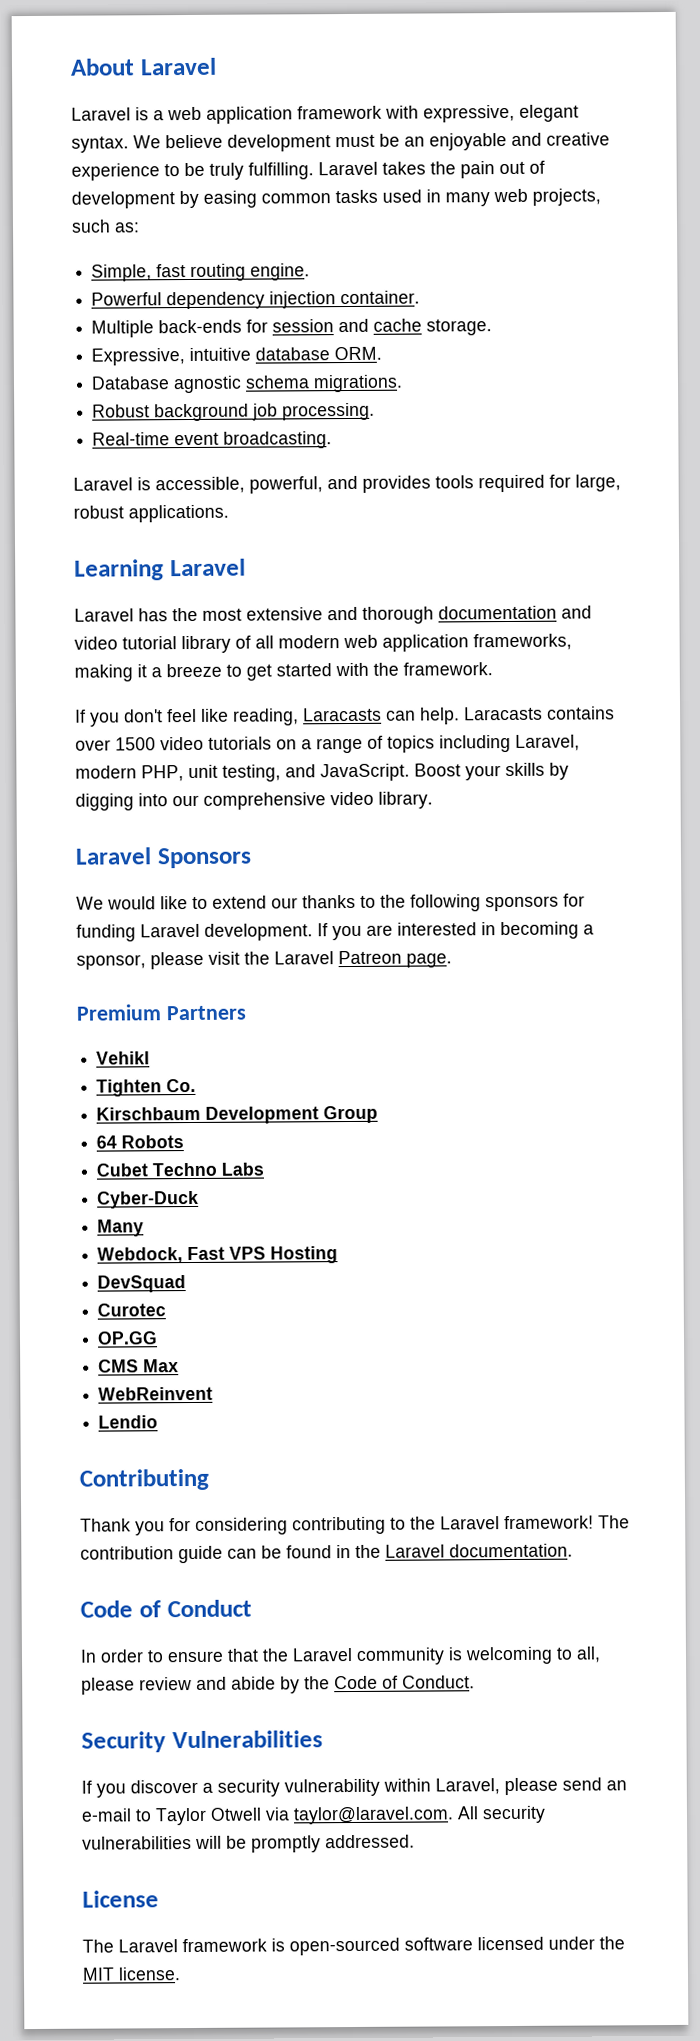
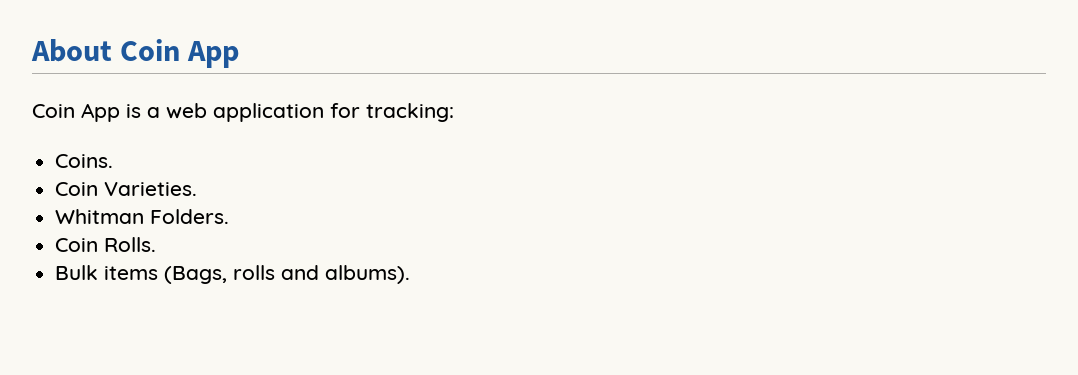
[139,57,217,76] [71,104,579,124] [71,132,610,153] [71,160,545,181] [71,188,601,209] [71,219,140,233] [91,263,311,282] [91,290,421,310] [91,318,493,338] [91,346,383,366] [91,374,404,394] [92,402,376,422] [92,431,333,449] [73,474,621,494] [73,504,229,523] [74,558,246,581] [74,605,592,624] [74,633,572,654] [74,662,493,682] [75,706,615,727] [75,734,580,754] [75,762,569,782] [75,791,433,811] [75,847,252,869] [76,893,585,912] [76,921,594,942] [76,950,452,970] [76,1004,246,1021] [96,1051,151,1065] [96,1078,197,1097] [96,1105,379,1124] [96,1135,185,1149] [96,1162,265,1177] [97,1190,200,1209] [97,1219,145,1237] [97,1246,339,1264] [97,1275,187,1293] [97,1303,167,1317] [97,1331,159,1345] [98,1359,180,1373] [98,1386,214,1401] [98,1415,159,1429] [79,1468,209,1491] [80,1515,630,1536] [80,1543,573,1564] [80,1599,252,1618] [80,1646,601,1665] [81,1675,475,1695] [81,1730,323,1753] [81,1777,627,1798] [81,1805,546,1826] [82,1834,415,1853] [82,1890,159,1908] [82,1936,625,1956] [82,1967,181,1981] Laravel // Laravel is a web application framework with expressive, elegant syntax. We believe development must be an enjoyable and creative experience to be truly fulfilling. Laravel takes the pain out of development by easing common tasks used in many web projects, such as: // Simple, fast routing engine. // Powerful dependency injection container. // Multiple back-ends for session and cache storage. // Expressive, intuitive database ORM. // Database agnostic schema migrations. // Robust background job processing. // Real-time event broadcasting. // Laravel is accessible, powerful, and provides tools required for large, robust applications. // Learning Laravel // Laravel has the most extensive and thorough documentation and video tutorial library of all modern web application frameworks, making it a breeze to get started with the framework. // If you don't feel like reading, Laracasts can help. Laracasts contains over 1500 video tutorials on a range of topics including Laravel, modern PHP, unit testing, and JavaScript. Boost your skills by digging into our comprehensive video library. // Laravel Sponsors // We would like to extend our thanks to the following sponsors for funding Laravel development. If you are interested in becoming a sponsor, please visit the Laravel Patreon page. // Premium Partners // Vehikl // Tighten Co. // Kirschbaum Development Group // 64 Robots // Cubet Techno Labs // Cyber-Duck // Many // Webdock, Fast VPS Hosting // DevSquad // Curotec // OP.GG // CMS Max // WebReinvent // Lendio // Contributing // Thank you for considering contributing to the Laravel framework! The contribution guide can be found in the Laravel documentation. // Code of Conduct // In order to ensure that the Laravel community is welcoming to all, please review and abide by the Code of Conduct. // Security Vulnerabilities // If you discover a security vulnerability within Laravel, please send an e-mail to Taylor Otwell via taylor@laravel.com. All security vulnerabilities will be promptly addressed. // License // The Laravel framework is open-sourced software licensed under the MIT license. -> [120,39,240,68] [32,103,454,122] [55,154,114,168] [55,182,198,196] [55,209,230,224] [55,237,157,252] [55,265,411,284] Coin App // Coin App is a web application for tracking: // Coins. // Coin Varieties. // Whitman Folders. // Coin Rolls. // Bulk items (Bags, rolls and albums).

